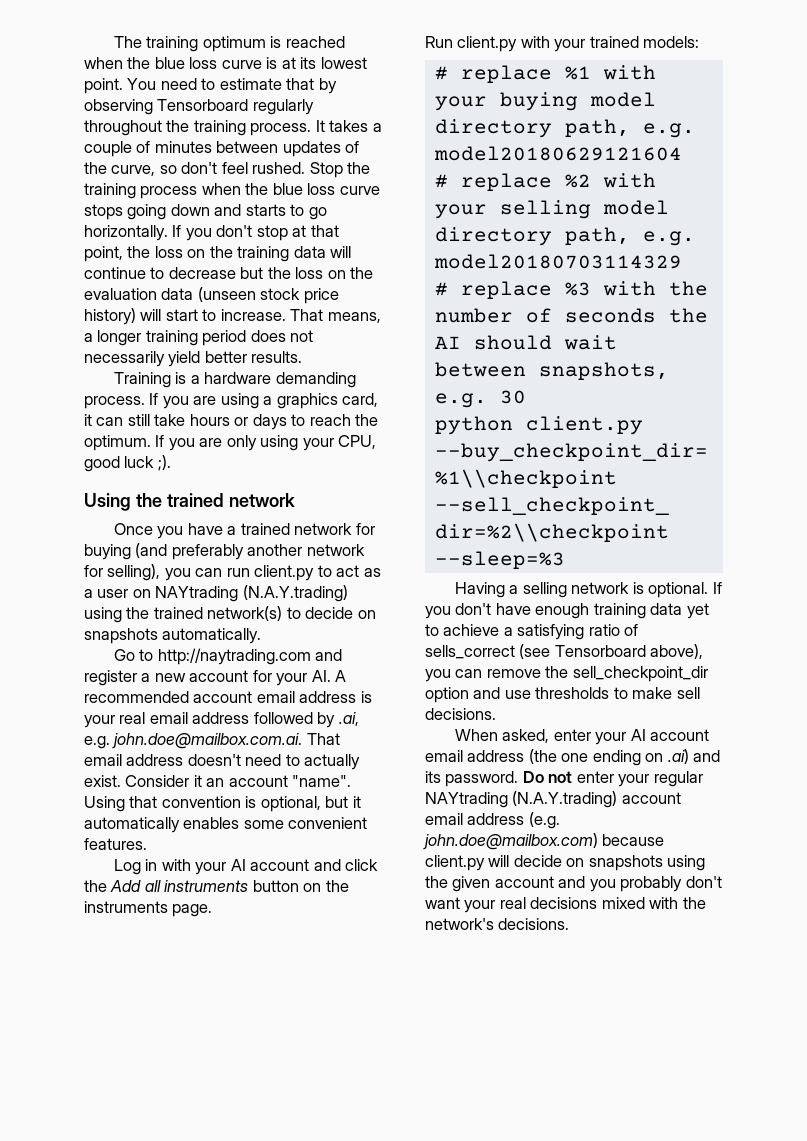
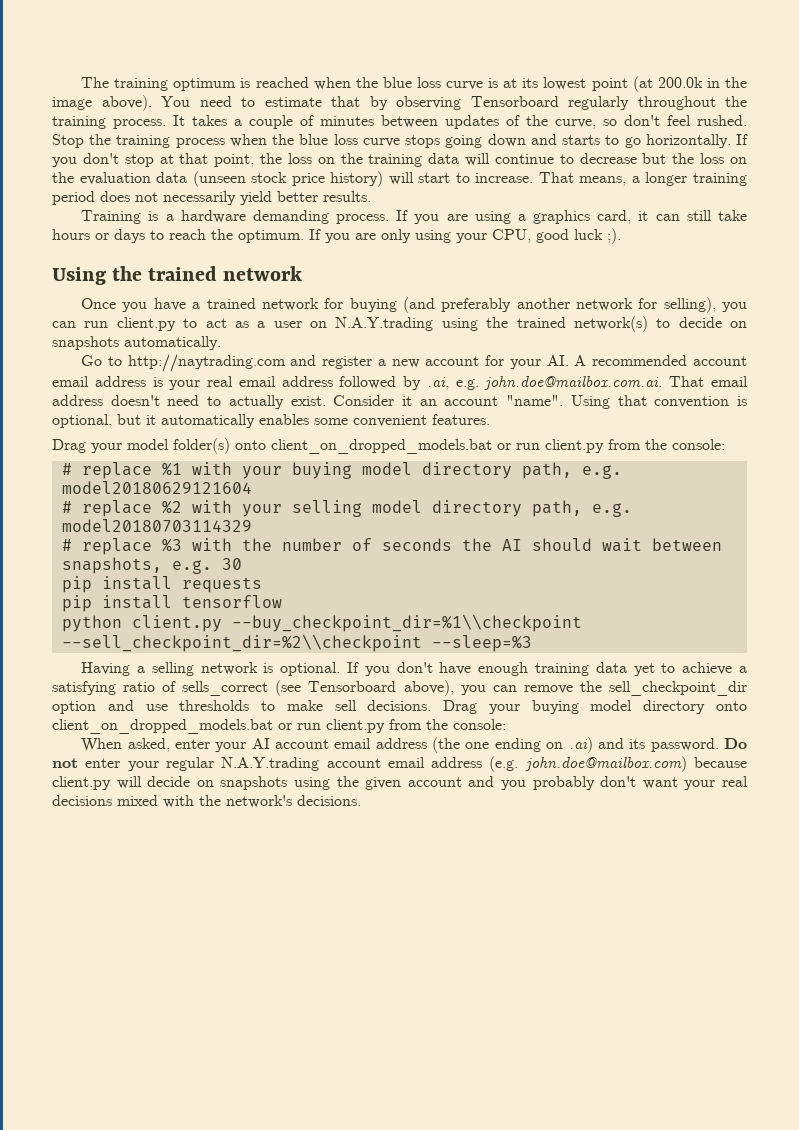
[84,78,123,94] point. -> [591,76,747,92] [52,95,152,111] point (at 200.0k in the image above).
[155,585,348,602] NAYtrading (N.A.Y.trading) -> [335,317,434,331] N.A.Y.trading
[113,859,379,875] [84,880,349,892] [84,901,213,917] [425,36,700,52] Log in with your AI account and click the Add all instruments button on the instruments page. // Run client.py with your trained models: -> [52,438,725,454] Drag your model folder(s) onto client_on_dropped_models.bat or run client.py from the console:
(526, 397) none -> [61,576,262,593] [61,595,282,612] // pip install requests // pip install tensorflow
(496, 714) none -> [443,700,747,714] [52,719,506,734] Drag your buying model directory onto client_on_dropped_models.bat or run client.py from the console:
[425,791,618,808] NAYtrading (N.A.Y.trading) -> [221,757,320,771] N.A.Y.trading

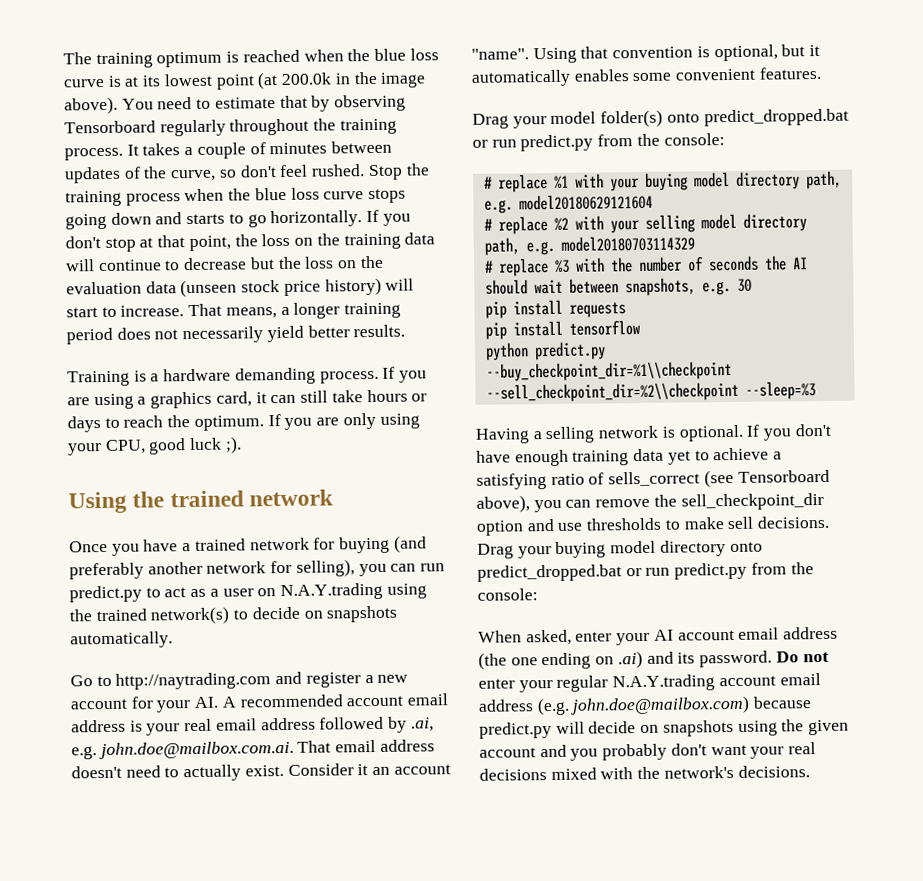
[116,317,176,331] client.py -> [69,585,142,603] predict.py
[271,439,604,454] client_on_dropped_models.bat or run client.py -> [703,108,849,127] [472,134,594,152] predict_dropped.bat or run predict.py
[131,615,222,632] client.py -> [533,341,606,361] predict.py
[52,719,385,734] client_on_dropped_models.bat or run client.py -> [477,562,748,582] predict_dropped.bat or run predict.py
[52,776,111,790] client.py -> [479,722,552,739] predict.py

